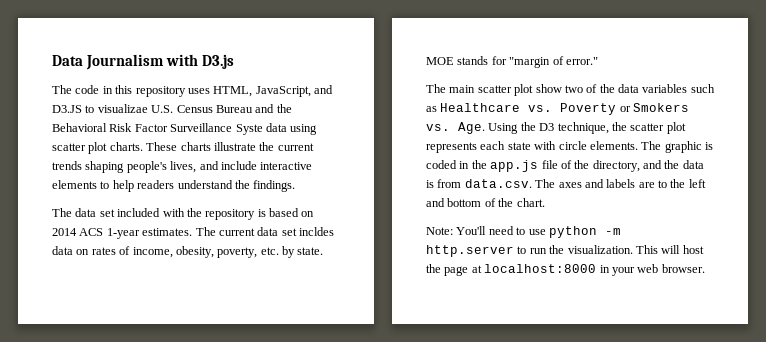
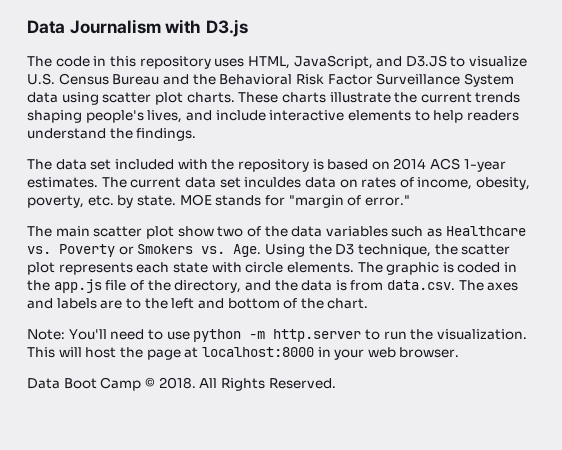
[97,104,148,113] visualizae -> [469,56,528,67] visualize
[235,124,263,135] Syste -> [463,73,514,87] System
[299,227,334,236] incldes -> [244,177,302,188] inculdes
(705, 268) none -> [27,377,336,391] // Data Boot Camp © 2018. All Rights Reserved.

